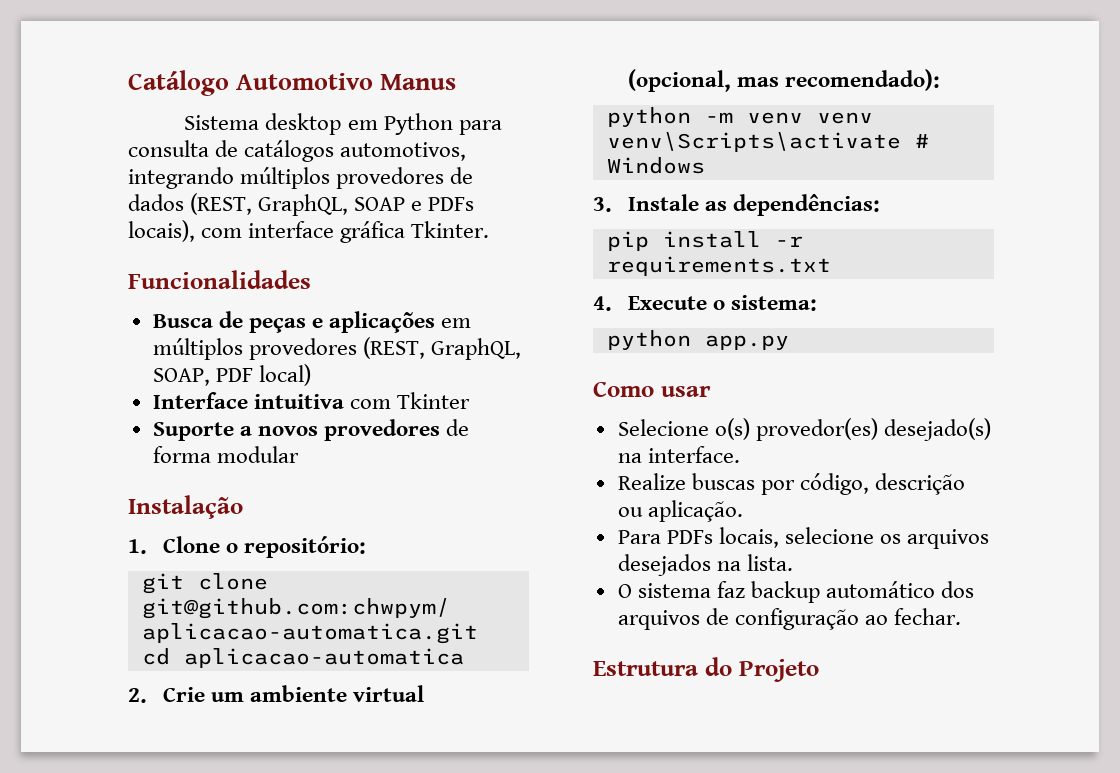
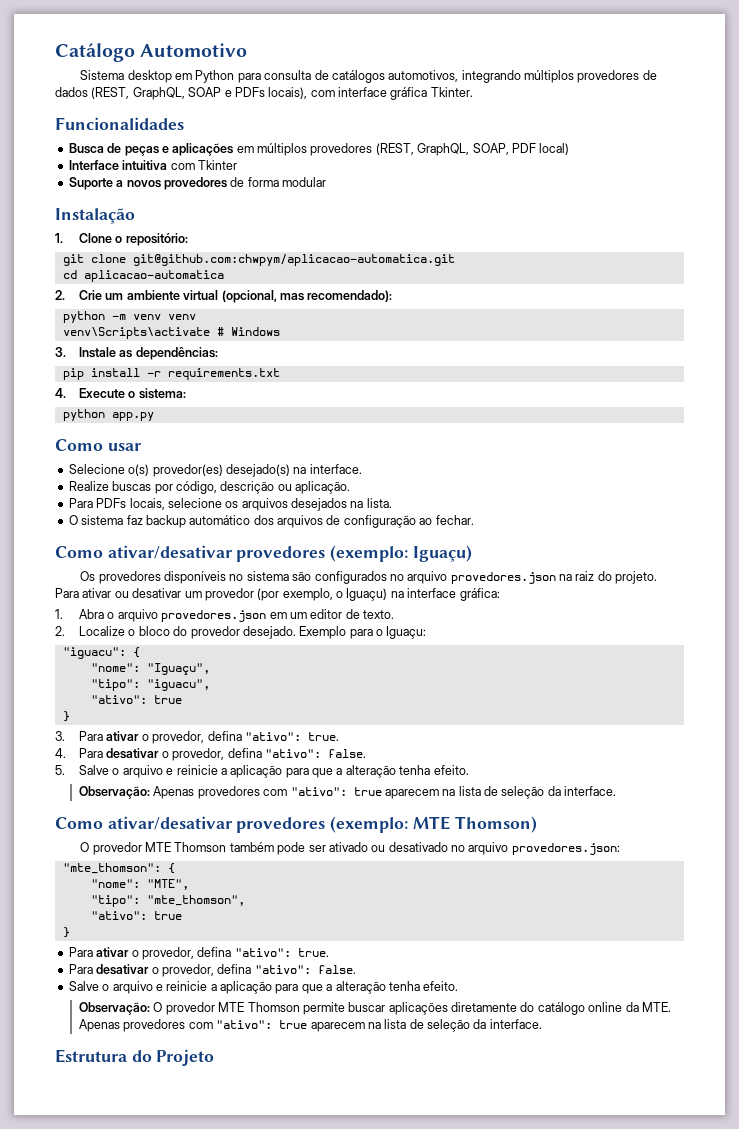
[380,74,457,90] Manus -> (248, 50) none
(962, 616) none -> [55,545,472,562] [80,571,658,584] [55,588,500,601] [55,609,395,622] [55,626,427,639] [62,647,140,659] [90,663,210,675] [90,679,210,691] [90,695,182,704] [62,711,70,722] [55,731,339,744] [55,748,366,761] [55,765,469,778] [79,786,617,799] [55,816,537,833] [80,842,620,855] [62,863,175,874] [90,879,189,890] [90,895,245,907] [90,911,182,920] [62,927,70,938] [68,947,329,960] [68,964,356,977] [68,981,459,994] [79,1002,671,1015] [79,1019,542,1032] // Como ativar/desativar provedores (exemplo: Iguaçu) // Os provedores disponíveis no sistema são configurados no arquivo provedores.json na raiz do projeto. Para ativar ou desativar um provedor (por exemplo, o Iguaçu) na interface gráfica: // 1. Abra o arquivo provedores.json em um editor de texto. // 2. Localize o bloco do provedor desejado. Exemplo para o Iguaçu: // "iguacu": { // "nome": "Iguaçu", // "tipo": "iguacu", // "ativo": true // } // 3. Para ativar o provedor, defina "ativo": true. // 4. Para desativar o provedor, defina "ativo": false. // 5. Salve o arquivo e reinicie a aplicação para que a alteração tenha efeito. // Observação: Apenas provedores com "ativo": true aparecem na lista de seleção da interface. // Como ativar/desativar provedores (exemplo: MTE Thomson) // O provedor MTE Thomson também pode ser ativado ou desativado no arquivo provedores.json: // "mte_thomson": { // "nome": "MTE", // "tipo": "mte_thomson", // "ativo": true // } // Para ativar o provedor, defina "ativo": true. // Para desativar o provedor, defina "ativo": false. // Salve o arquivo e reinicie a aplicação para que a alteração tenha efeito. // Observação: O provedor MTE Thomson permite buscar aplicações diretamente do catálogo online da MTE. Apenas provedores com "ativo": true aparecem na lista de seleção da interface.

